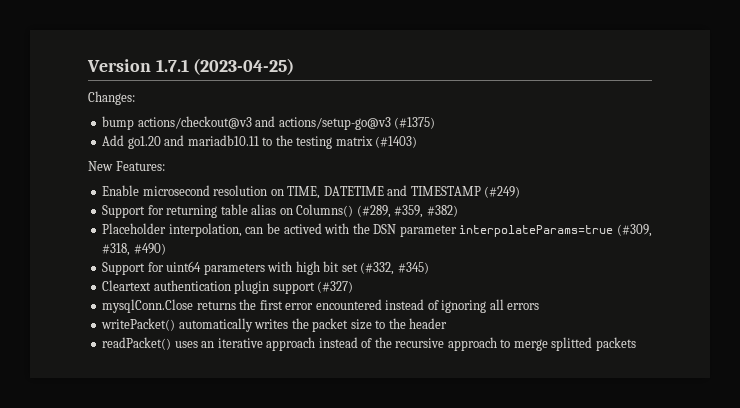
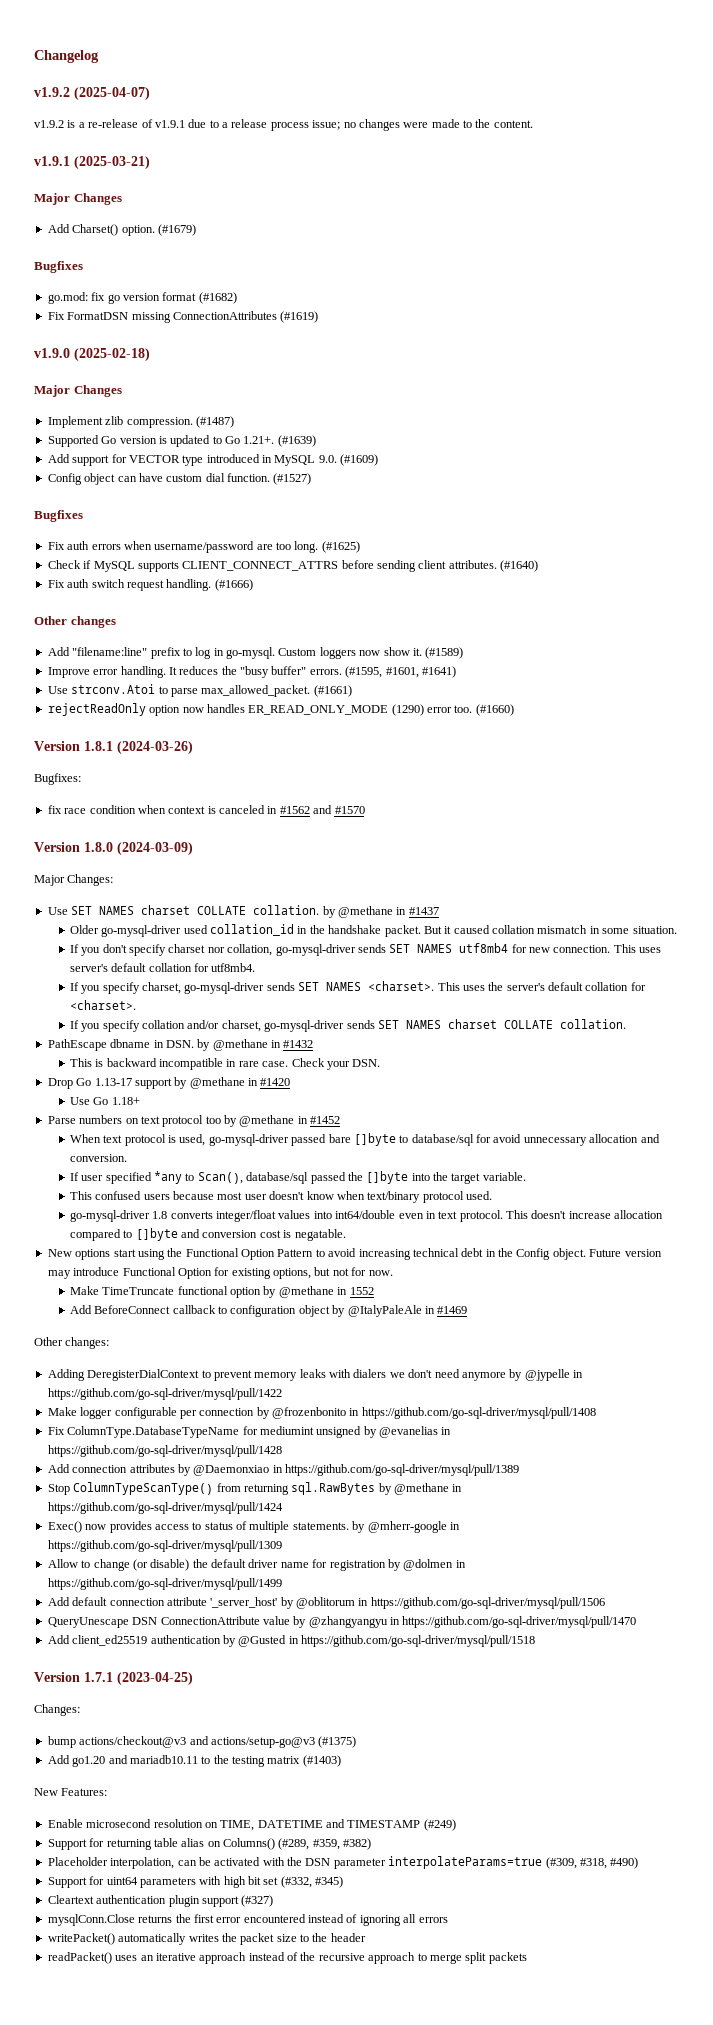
(87, 65) none -> [34,50,99,63] [34,87,150,100] [34,119,533,131] [34,156,150,169] [34,193,122,205] [47,224,196,236] [34,261,83,273] [47,292,237,304] [47,311,319,323] [34,348,150,361] [34,385,122,397] [47,416,234,428] [47,435,316,447] [47,454,379,466] [47,473,312,485] [34,510,83,522] [47,541,360,553] [47,560,539,572] [47,579,253,591] [34,616,116,628] [47,647,464,659] [47,666,456,678] [47,684,352,697] [47,703,514,716] [34,741,193,754] [34,773,81,785] [47,805,365,814] [34,842,193,855] [34,874,114,886] [47,905,439,918] [69,924,677,937] [69,943,662,956] [69,963,256,972] [69,981,646,994] [69,1000,136,1010] [69,1019,626,1032] [47,1039,314,1051] [69,1058,381,1070] [47,1077,291,1089] [69,1097,140,1105] [47,1115,341,1127] [69,1133,660,1146] [69,1154,127,1162] [69,1171,526,1184] [69,1191,493,1203] [69,1210,664,1222] [69,1228,346,1241] [47,1248,662,1260] [47,1267,393,1279] [69,1286,374,1298] [69,1305,468,1317] [34,1337,110,1349] [47,1369,583,1381] [47,1388,282,1400] [47,1407,596,1419] [47,1426,452,1438] [47,1445,282,1457] [47,1464,519,1476] [47,1482,463,1495] [47,1502,283,1514] [47,1521,460,1533] [47,1540,282,1552] [47,1559,466,1571] [47,1578,282,1590] [47,1597,605,1609] [47,1616,637,1628] [47,1635,535,1647] Changelog // v1.9.2 (2025-04-07) // v1.9.2 is a re-release of v1.9.1 due to a release process issue; no changes were made to the content. // v1.9.1 (2025-03-21) // Major Changes // Add Charset() option. (#1679) // Bugfixes // go.mod: fix go version format (#1682) // Fix FormatDSN missing ConnectionAttributes (#1619) // v1.9.0 (2025-02-18) // Major Changes // Implement zlib compression. (#1487) // Supported Go version is updated to Go 1.21+. (#1639) // Add support for VECTOR type introduced in MySQL 9.0. (#1609) // Config object can have custom dial function. (#1527) // Bugfixes // Fix auth errors when username/password are too long. (#1625) // Check if MySQL supports CLIENT_CONNECT_ATTRS before sending client attributes. (#1640) // Fix auth switch request handling. (#1666) // Other changes // Add "filename:line" prefix to log in go-mysql. Custom loggers now show it. (#1589) // Improve error handling. It reduces the "busy buffer" errors. (#1595, #1601, #1641) // Use strconv.Atoi to parse max_allowed_packet. (#1661) // rejectReadOnly option now handles ER_READ_ONLY_MODE (1290) error too. (#1660) // Version 1.8.1 (2024-03-26) // Bugfixes: // fix race condition when context is canceled in #1562 and #1570 // Version 1.8.0 (2024-03-09) // Major Changes: // Use SET NAMES charset COLLATE collation. by @methane in #1437 // Older go-mysql-driver used collation_id in the handshake packet. But it caused collation mismatch in some situation. // If you don't specify charset nor collation, go-mysql-driver sends SET NAMES utf8mb4 for new connection. This uses server's default collation for utf8mb4. // If you specify charset, go-mysql-driver sends SET NAMES <charset>. This uses the server's default collation for <charset>. // If you specify collation and/or charset, go-mysql-driver sends SET NAMES charset COLLATE collation. // PathEscape dbname in DSN. by @methane in #1432 // This is backward incompatible in rare case. Check your DSN. // Drop Go 1.13-17 support by @methane in #1420 // Use Go 1.18+ // Parse numbers on text protocol too by @methane in #1452 // When text protocol is used, go-mysql-driver passed bare []byte to database/sql for avoid unnecessary allocation and conversion. // If user specified *any to Scan(), database/sql passed the []byte into the target variable. // This confused users because most user doesn't know when text/binary protocol used. // go-mysql-driver 1.8 converts integer/float values into int64/double even in text protocol. This doesn't increase allocation compared to []byte and conversion cost is negatable. // New options start using the Functional Option Pattern to avoid increasing technical debt in the Config object. Future version may introduce Functional Option for existing options, but not for now. // Make TimeTruncate functional option by @methane in 1552 // Add BeforeConnect callback to configuration object by @ItalyPaleAle in #1469 // Other changes: // Adding DeregisterDialContext to prevent memory leaks with dialers we don't need anymore by @jypelle in https://github.com/go-sql-driver/mysql/pull/1422 // Make logger configurable per connection by @frozenbonito in https://github.com/go-sql-driver/mysql/pull/1408 // Fix ColumnType.DatabaseTypeName for mediumint unsigned by @evanelias in https://github.com/go-sql-driver/mysql/pull/1428 // Add connection attributes by @Daemonxiao in https://github.com/go-sql-driver/mysql/pull/1389 // Stop ColumnTypeScanType() from returning sql.RawBytes by @methane in https://github.com/go-sql-driver/mysql/pull/1424 // Exec() now provides access to status of multiple statements. by @mherr-google in https://github.com/go-sql-driver/mysql/pull/1309 // Allow to change (or disable) the default driver name for registration by @dolmen in https://github.com/go-sql-driver/mysql/pull/1499 // Add default connection attribute '_server_host' by @oblitorum in https://github.com/go-sql-driver/mysql/pull/1506 // QueryUnescape DSN ConnectionAttribute value by @zhangyangyu in https://github.com/go-sql-driver/mysql/pull/1470 // Add client_ed25519 authentication by @Gusted in https://github.com/go-sql-driver/mysql/pull/1518 //
[283,223,322,234] actived -> [214,1857,261,1866] activated
[551,337,593,351] splitted -> [465,1952,487,1964] split

